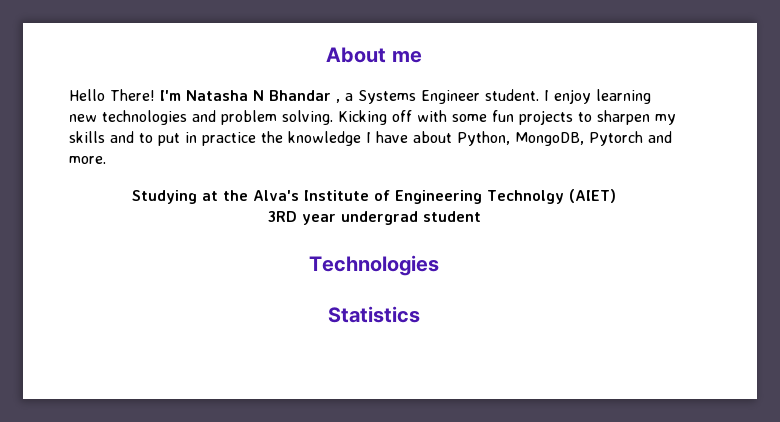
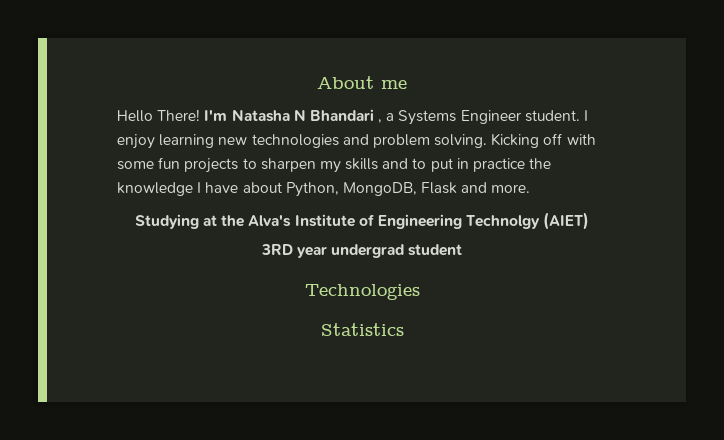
[269,90,331,101] Bhandar -> [309,109,374,121] Bhandari
[589,131,643,146] Pytorch -> [421,182,458,194] Flask

